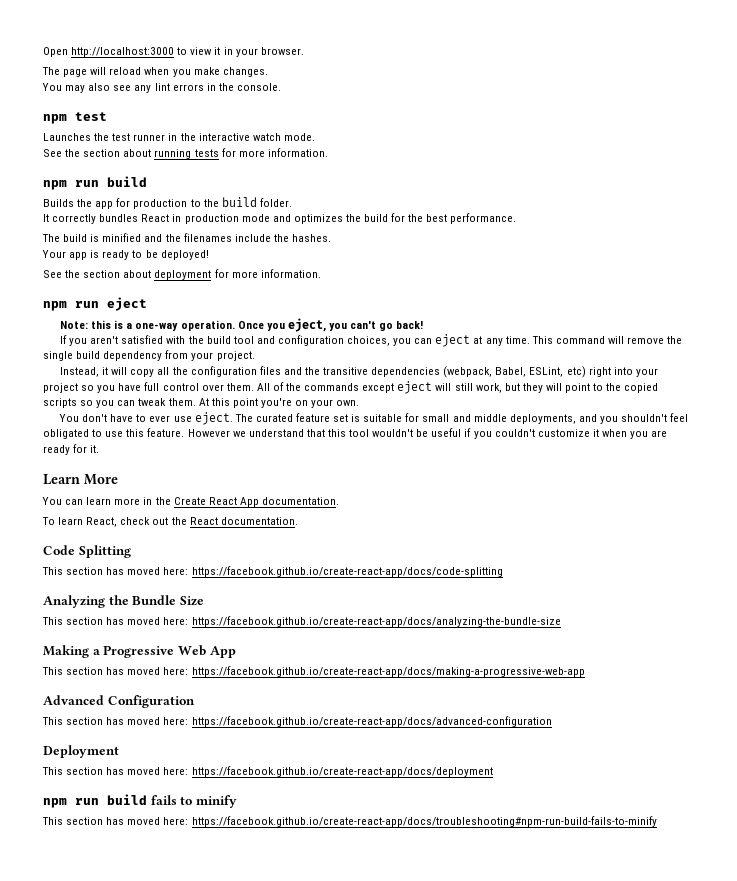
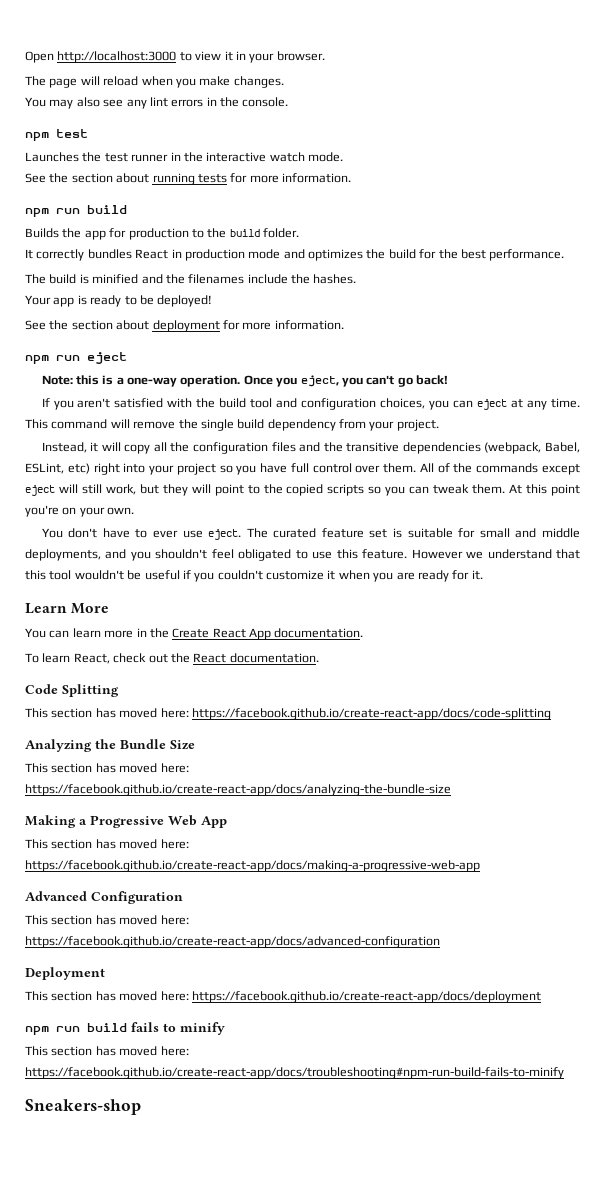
(657, 821) none -> [25,1099,141,1115] // Sneakers-shop

